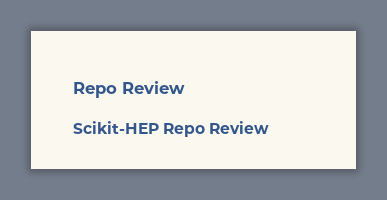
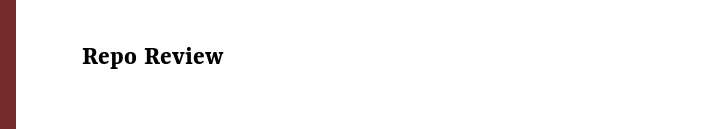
[73,81,185,98] [73,121,270,137] Repo Review // Scikit-HEP Repo Review -> [82,47,225,69] Repo Review

